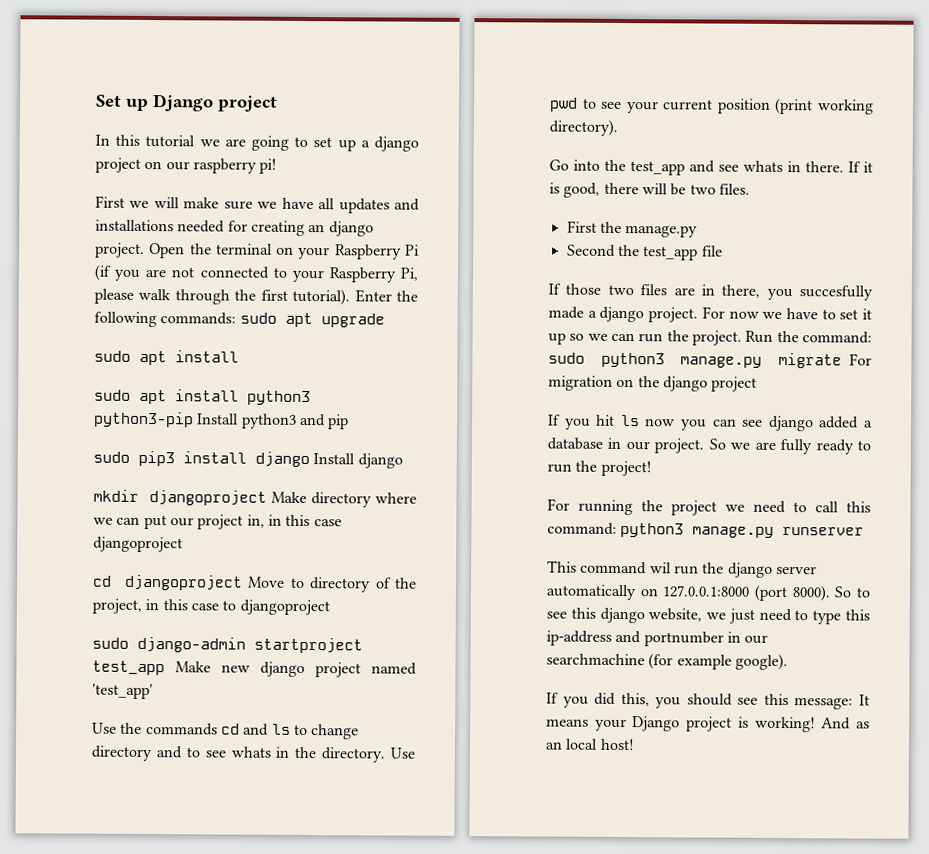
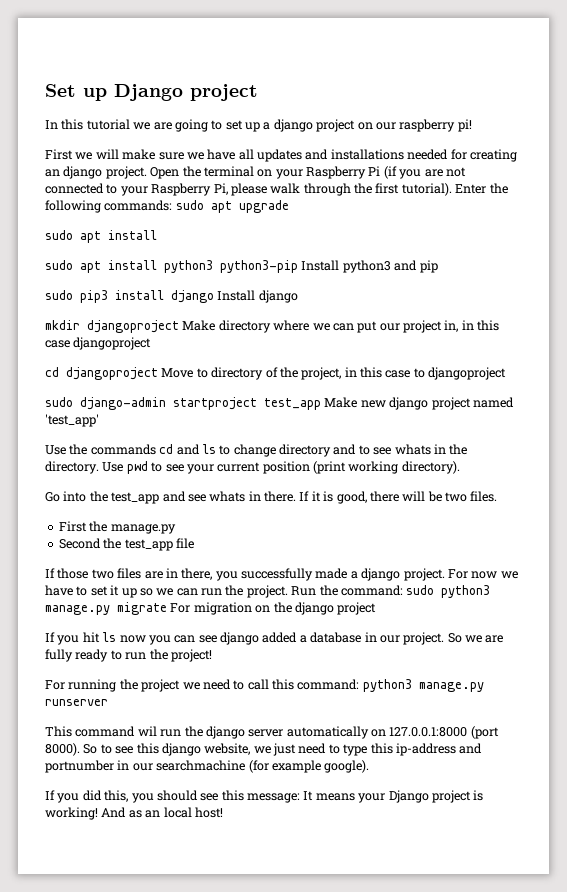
[799,285,873,301] succesfully -> [241,568,313,581] successfully

